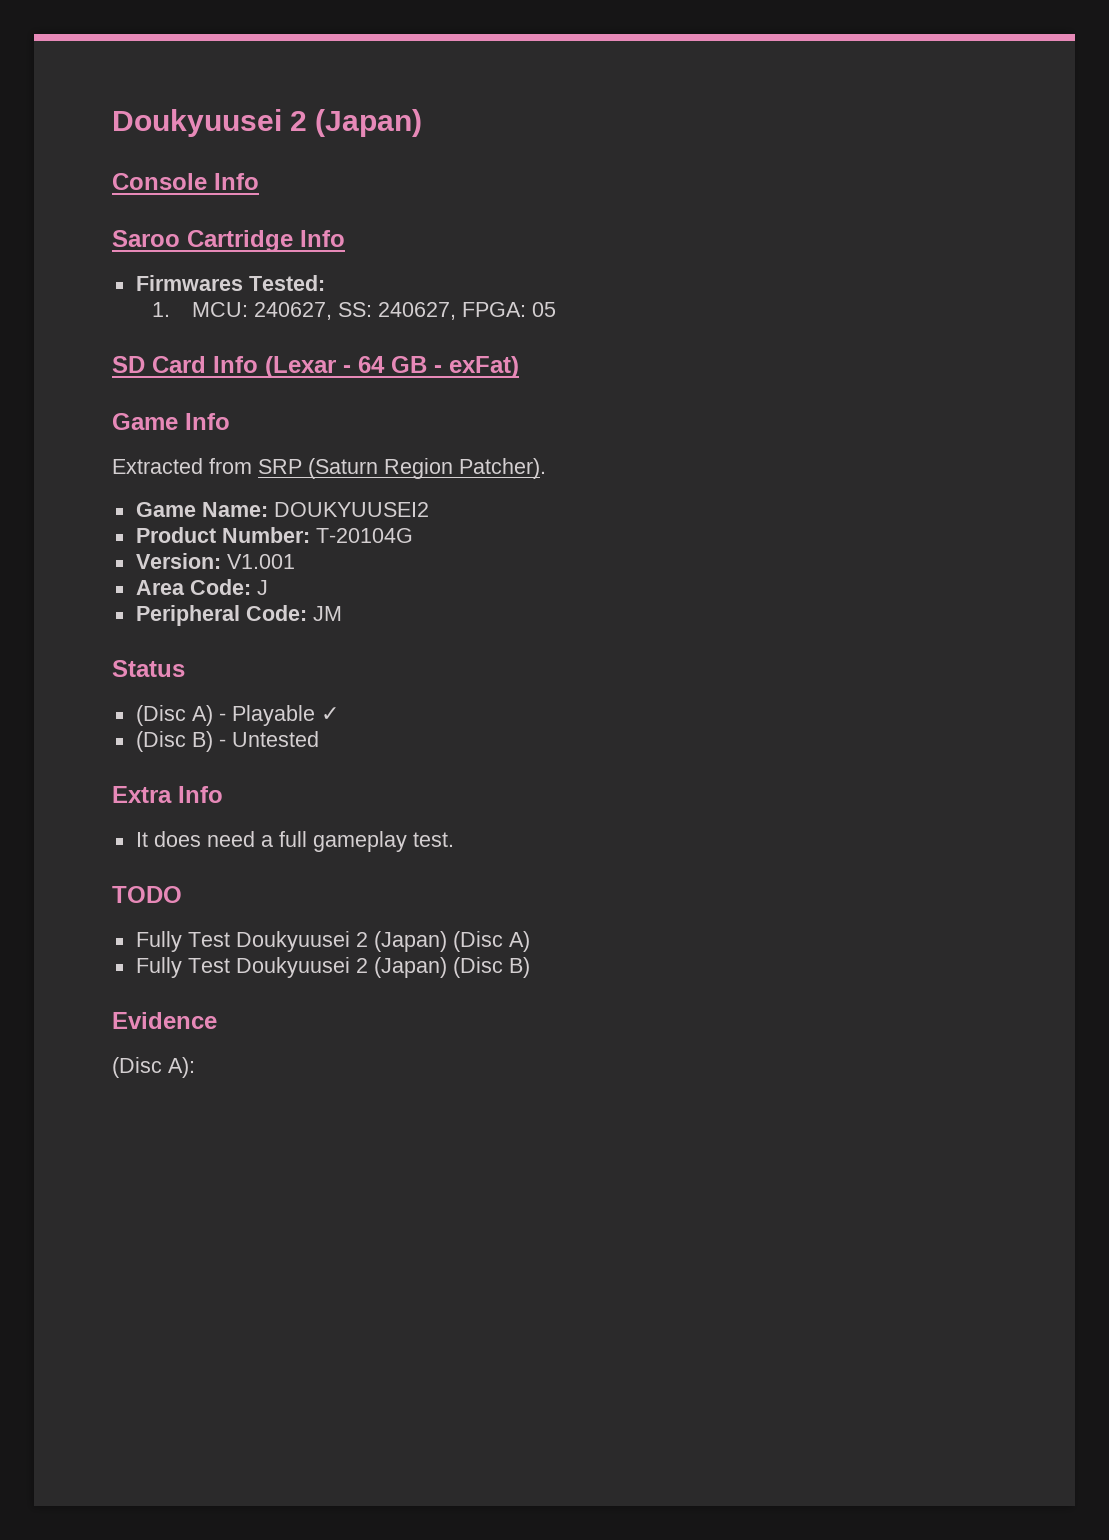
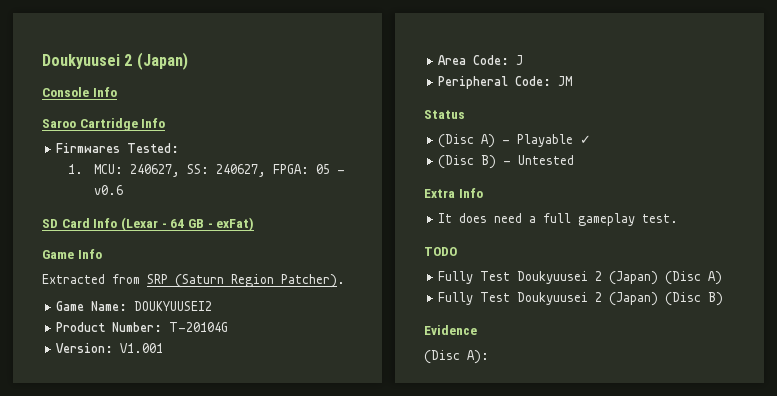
(557, 309) none -> [336,170,345,174] [93,185,123,195] - v0.6

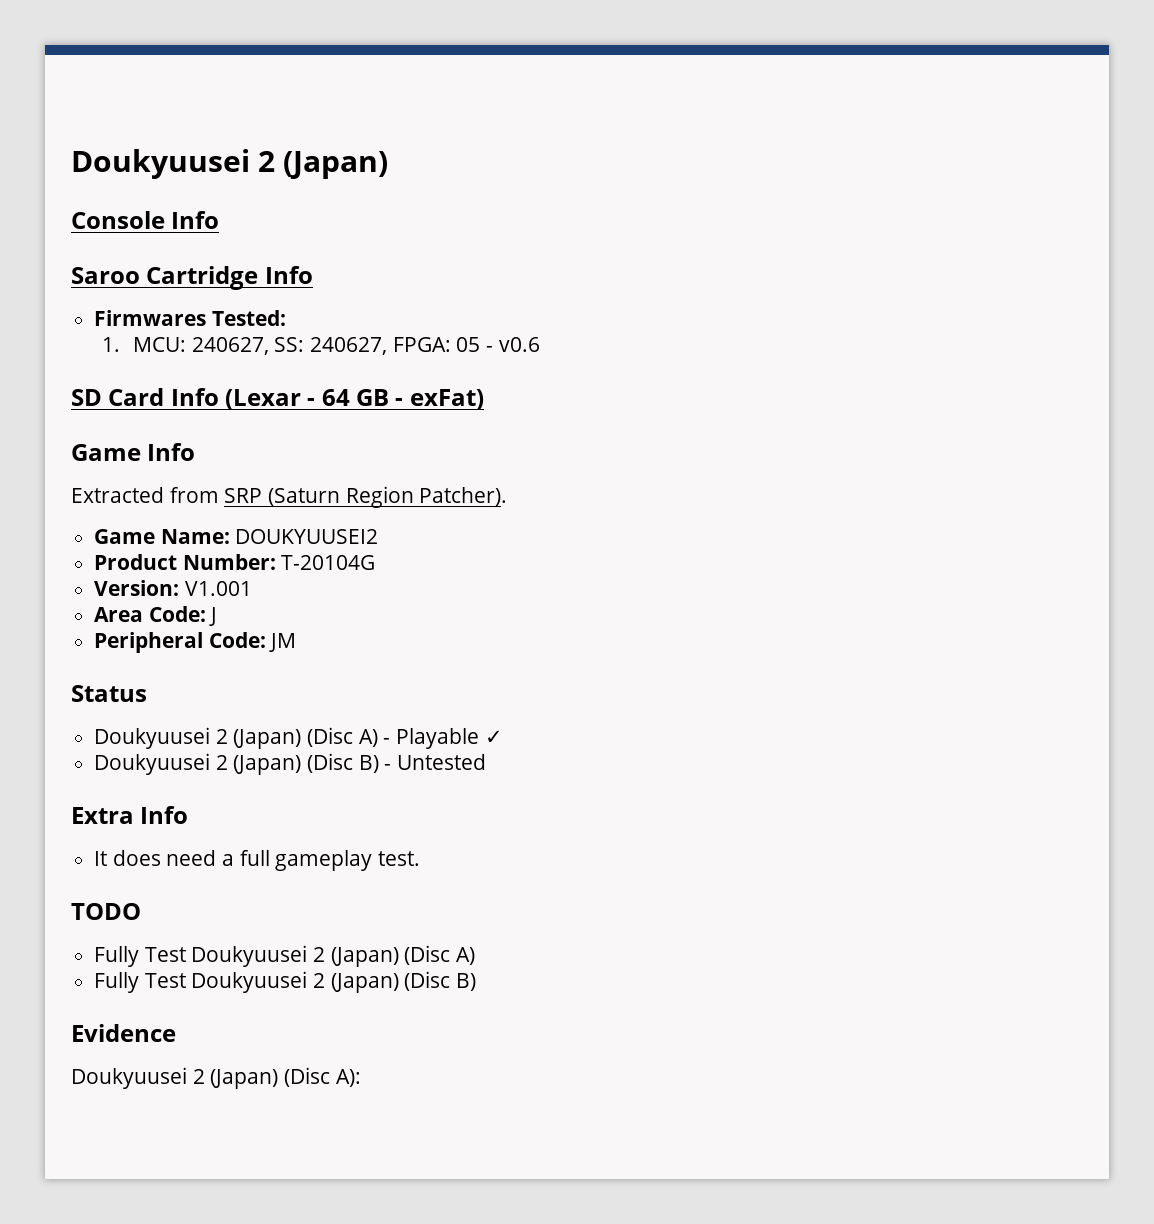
(465, 114) none -> [94,727,302,749] Doukyuusei 2 (Japan)
(592, 139) none -> [94,753,302,775] Doukyuusei 2 (Japan)
(477, 330) none -> [71,1067,279,1089] Doukyuusei 2 (Japan)

